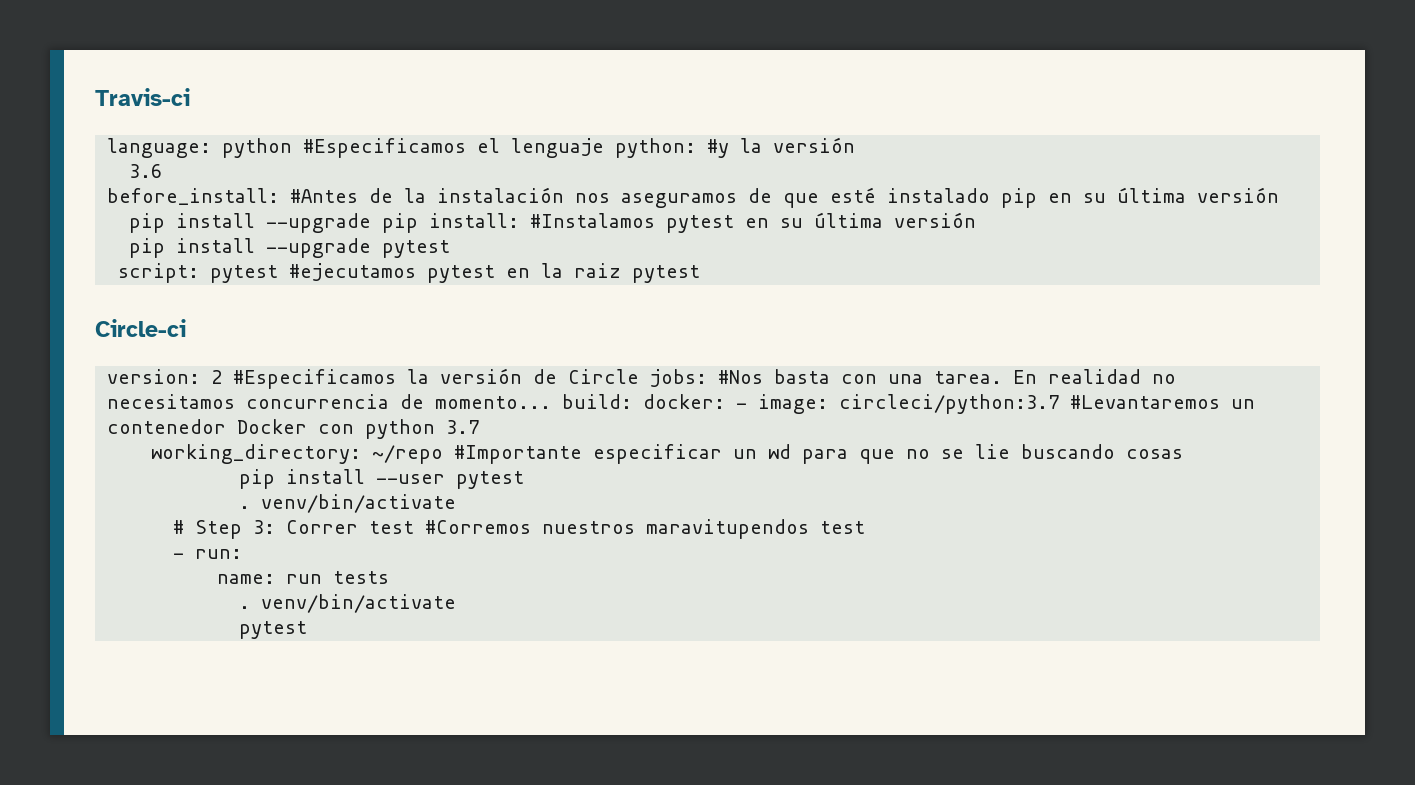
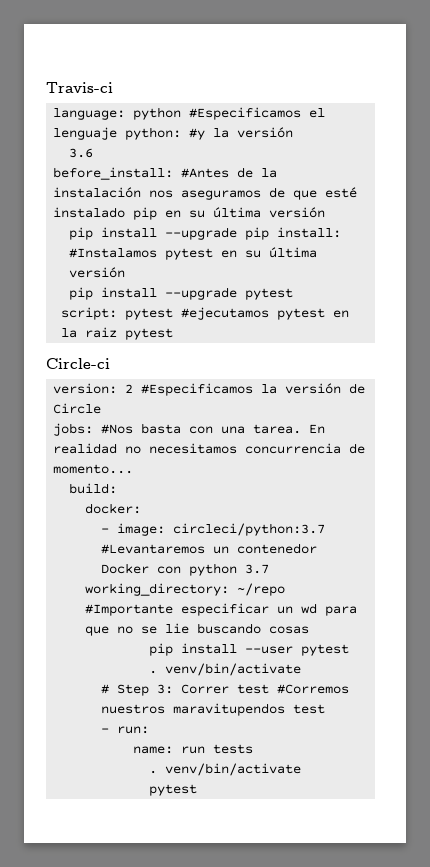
(640, 376) none -> (101, 408) //
(552, 402) none -> (133, 469) //
(633, 401) none -> (117, 488) //
(726, 401) none -> (141, 508) //

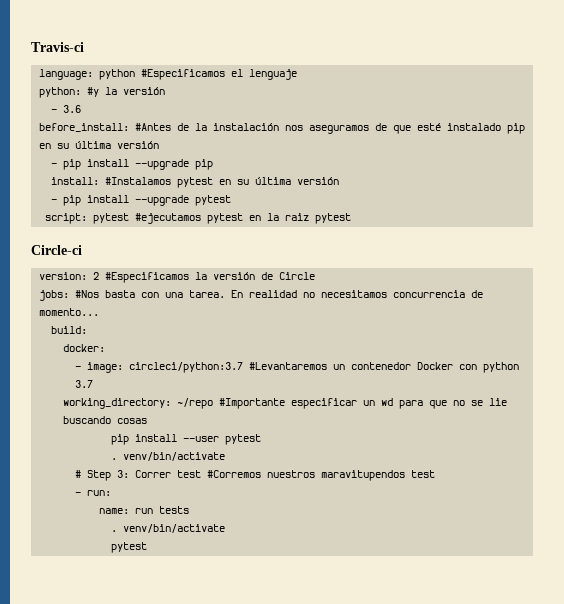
(117, 133) none -> (297, 74) //
(293, 132) none -> [50,109,57,113] -
(325, 212) none -> [50,163,57,167] -
(269, 233) none -> (213, 164) //
(125, 272) none -> [50,199,57,203] -

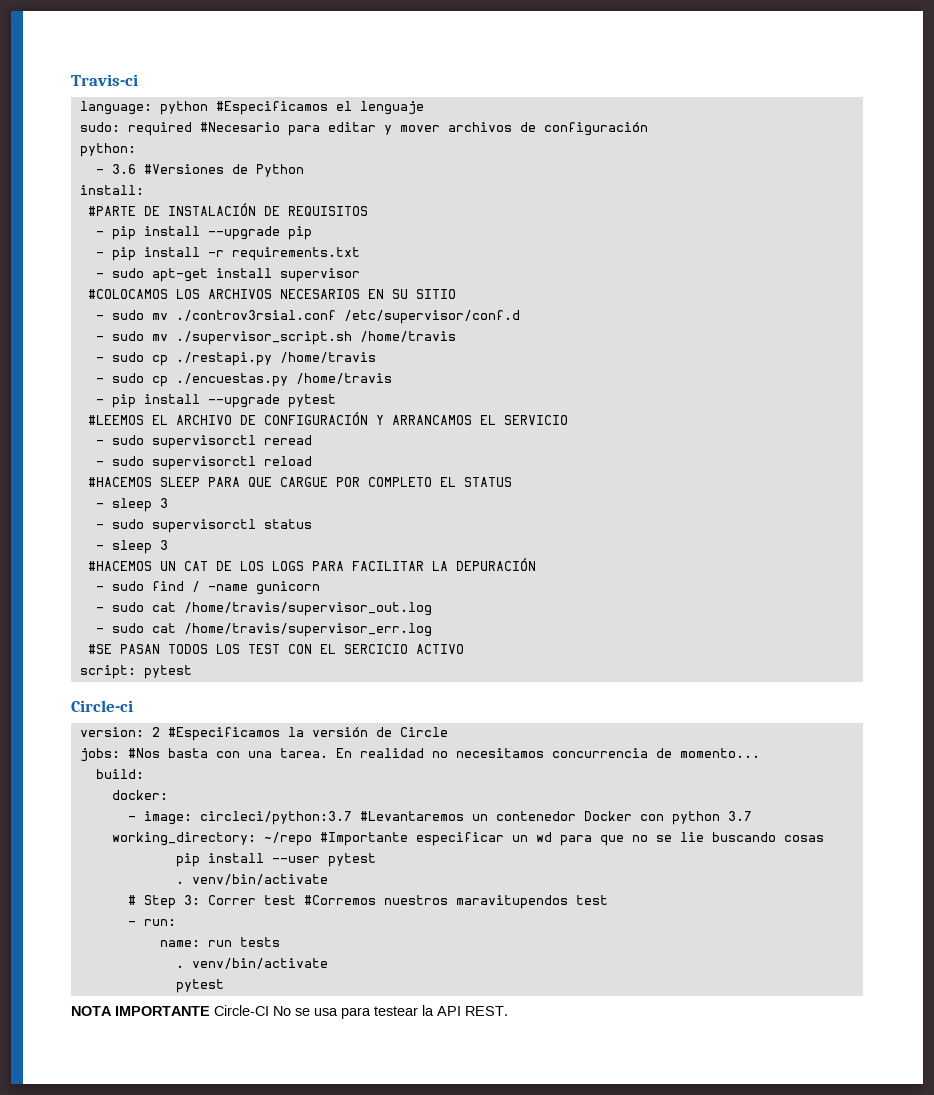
[38,87,165,98] [50,105,81,113] [38,123,525,134] [38,141,159,149] python: #y la versión // - 3.6 // before_install: #Antes de la instalación nos aseguramos de que esté instalado pip en su última versión -> [79,122,648,136] [79,143,136,157] [95,164,304,177] [79,185,144,195] [87,203,368,216] sudo: required #Necesario para editar y mover archivos de configuración // python: // - 3.6 #Versiones de Python // install: // #PARTE DE INSTALACIÓN DE REQUISITOS
[50,177,339,188] install: #Instalamos pytest en su última versión -> [95,247,360,261] [95,268,360,282] [87,289,456,299] [95,310,520,324] [95,331,456,345] [95,352,376,366] [95,373,392,387] - pip install -r requirements.txt // - sudo apt-get install supervisor // #COLOCAMOS LOS ARCHIVOS NECESARIOS EN SU SITIO // - sudo mv ./controv3rsial.conf /etc/supervisor/conf.d // - sudo mv ./supervisor_script.sh /home/travis // - sudo cp ./restapi.py /home/travis // - sudo cp ./encuestas.py /home/travis
[44,213,309,224] script: pytest #ejecutamos pytest en la raiz -> [87,412,568,425] [95,435,312,449] [95,456,312,470] [87,477,512,487] [95,498,168,512] [95,519,312,533] [95,540,168,554] [87,558,536,571] [95,581,320,595] [95,602,432,616] [95,623,432,637] [87,644,464,654] [79,665,136,679] #LEEMOS EL ARCHIVO DE CONFIGURACIÓN Y ARRANCAMOS EL SERVICIO // - sudo supervisorctl reread // - sudo supervisorctl reload // #HACEMOS SLEEP PARA QUE CARGUE POR COMPLETO EL STATUS // - sleep 3 // - sudo supervisorctl status // - sleep 3 // #HACEMOS UN CAT DE LOS LOGS PARA FACILITAR LA DEPURACIÓN // - sudo find / -name gunicorn // - sudo cat /home/travis/supervisor_out.log // - sudo cat /home/travis/supervisor_err.log // #SE PASAN TODOS LOS TEST CON EL SERCICIO ACTIVO // script:
(147, 547) none -> [71,1005,508,1019] // NOTA IMPORTANTE Circle-CI No se usa para testear la API REST.

